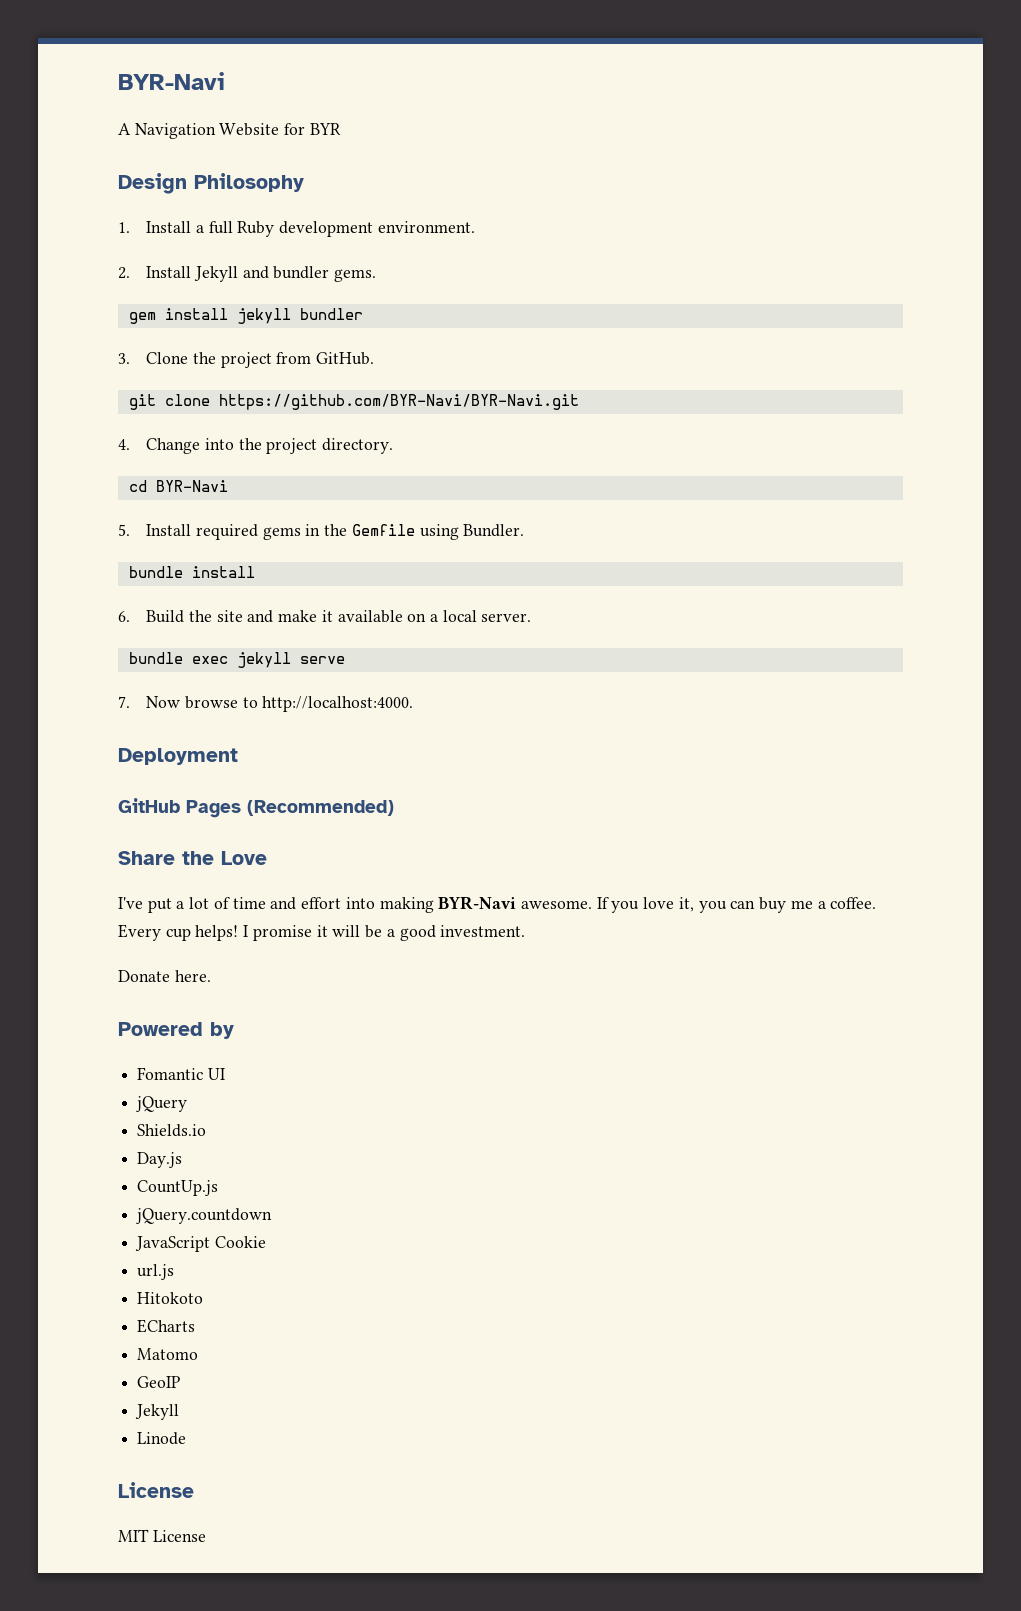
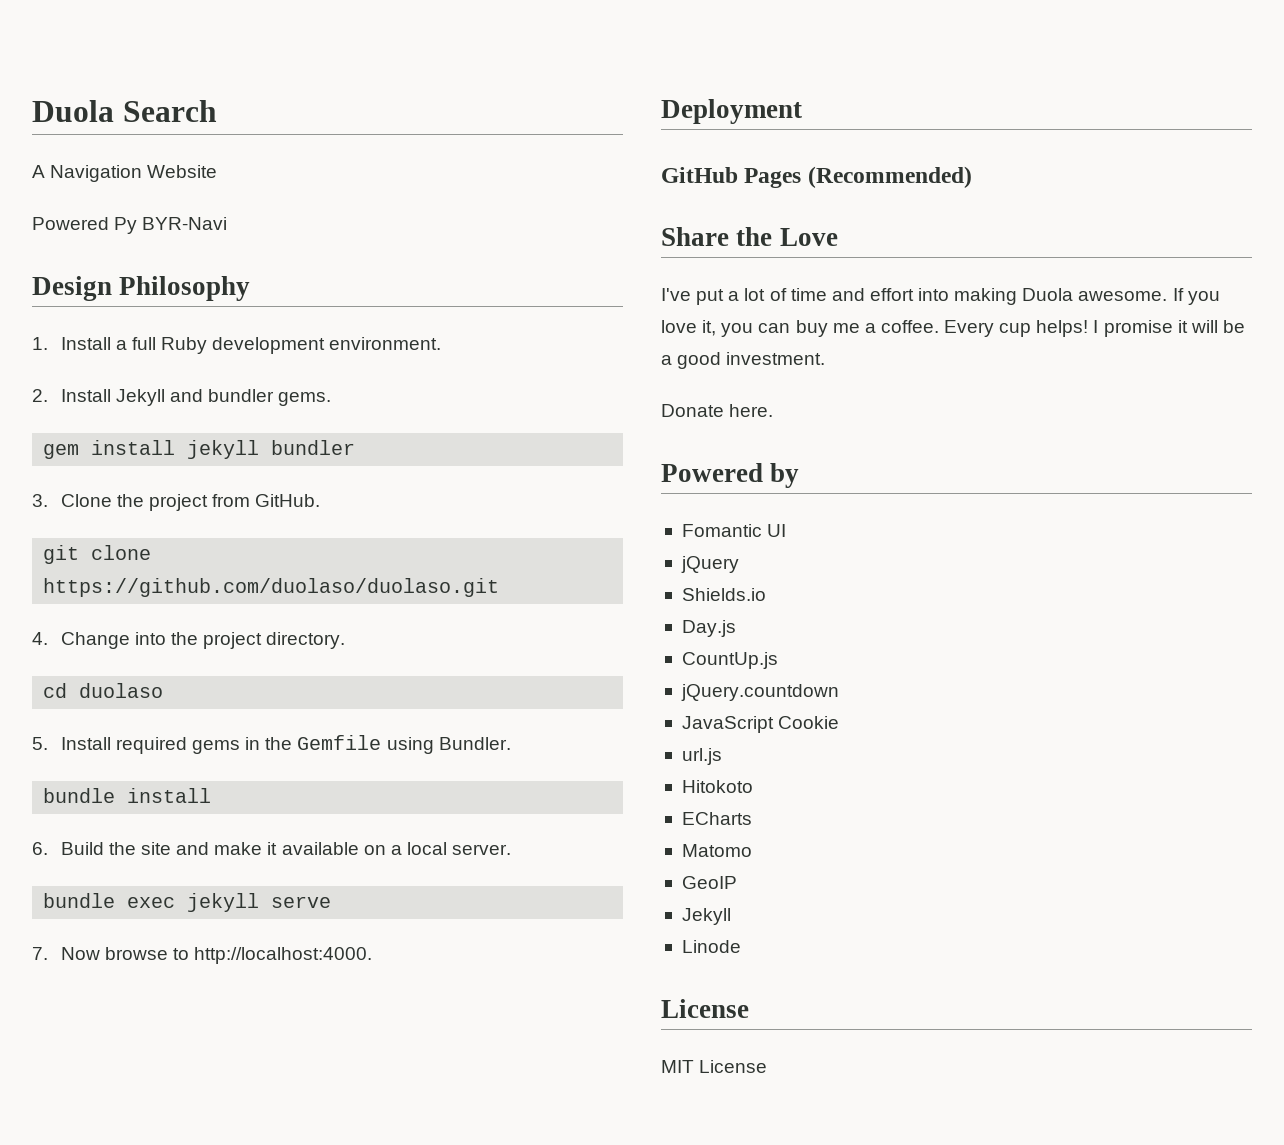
[118,72,225,90] BYR-Navi -> [32,100,217,122] Duola Search
[284,123,341,135] for BYR -> [32,217,228,234] // Powered Py BYR-Navi
[218,394,579,410] https://github.com/BYR-Navi/BYR-Navi.git -> [43,578,500,597] https://github.com/duolaso/duolaso.git
[155,480,228,492] BYR-Navi -> [79,683,164,698] duolaso
[438,896,517,910] BYR-Navi -> [1022,288,1074,301] Duola

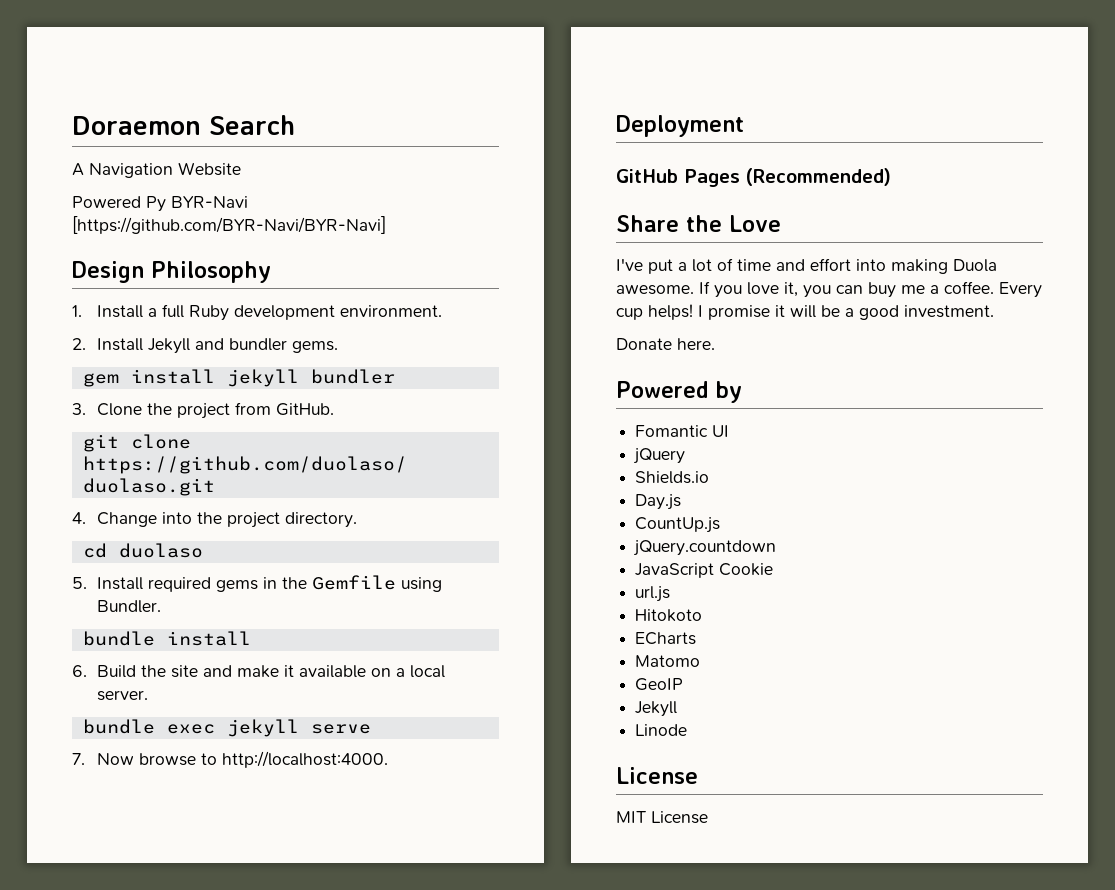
[32,100,114,122] Duola -> [72,116,201,135] Doraemon
(228, 223) none -> [72,216,386,234] [https://github.com/BYR-Navi/BYR-Navi]

